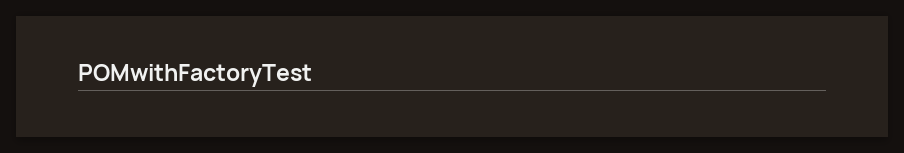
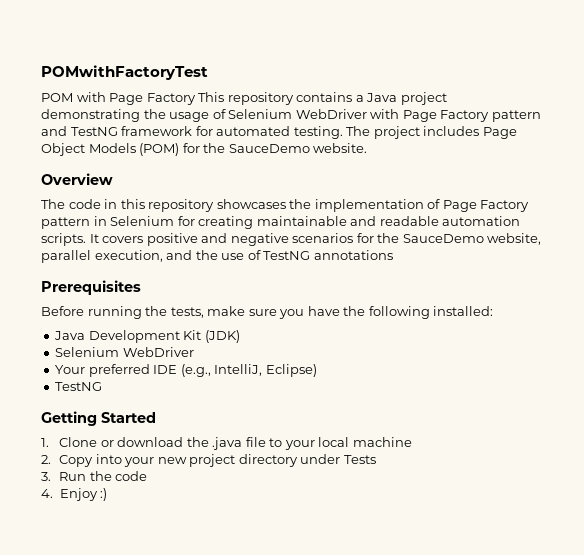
(312, 75) none -> [41,92,447,105] [41,109,541,122] [41,126,517,139] [41,143,368,156] [41,173,113,185] [41,199,530,212] [41,216,521,229] [41,233,542,246] [41,250,393,263] [41,280,141,295] [41,306,494,319] [54,330,240,343] [55,347,194,357] [55,364,317,377] [55,382,103,391] [41,411,156,426] [41,437,412,450] [41,454,376,467] [41,471,148,481] [41,488,108,501] // POM with Page Factory This repository contains a Java project demonstrating the usage of Selenium WebDriver with Page Factory pattern and TestNG framework for automated testing. The project includes Page Object Models (POM) for the SauceDemo website. // Overview // The code in this repository showcases the implementation of Page Factory pattern in Selenium for creating maintainable and readable automation scripts. It covers positive and negative scenarios for the SauceDemo website, parallel execution, and the use of TestNG annotations // Prerequisites // Before running the tests, make sure you have the following installed: // Java Development Kit (JDK) // Selenium WebDriver // Your preferred IDE (e.g., IntelliJ, Eclipse) // TestNG // Getting Started // 1. Clone or download the .java file to your local machine // 2. Copy into your new project directory under Tests // 3. Run the code // 4. Enjoy :)

